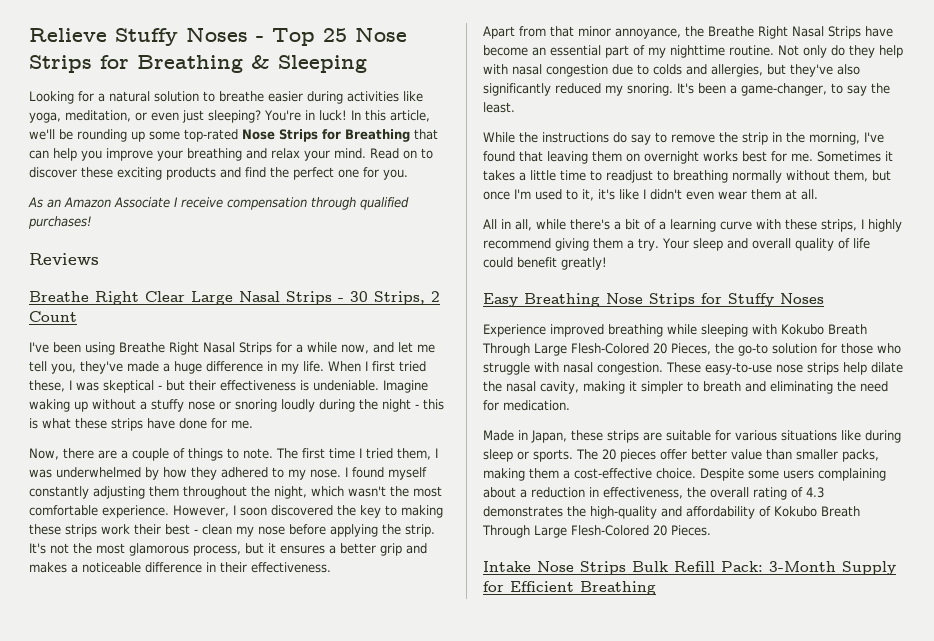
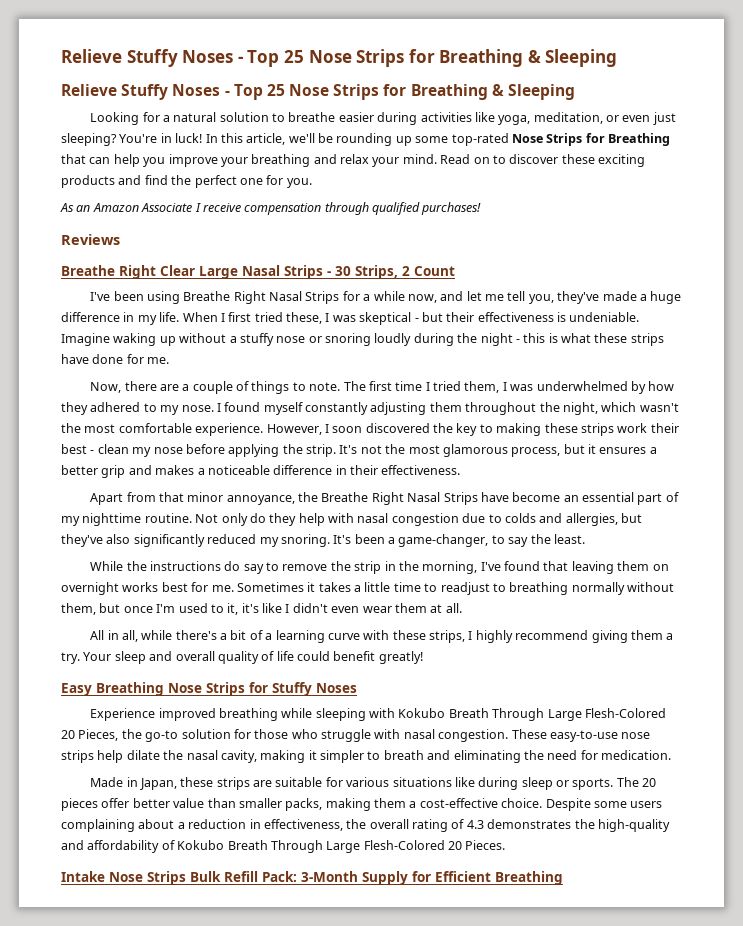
(367, 64) none -> [61,84,576,100] // Relieve Stuffy Noses - Top 25 Nose Strips for Breathing & Sleeping

